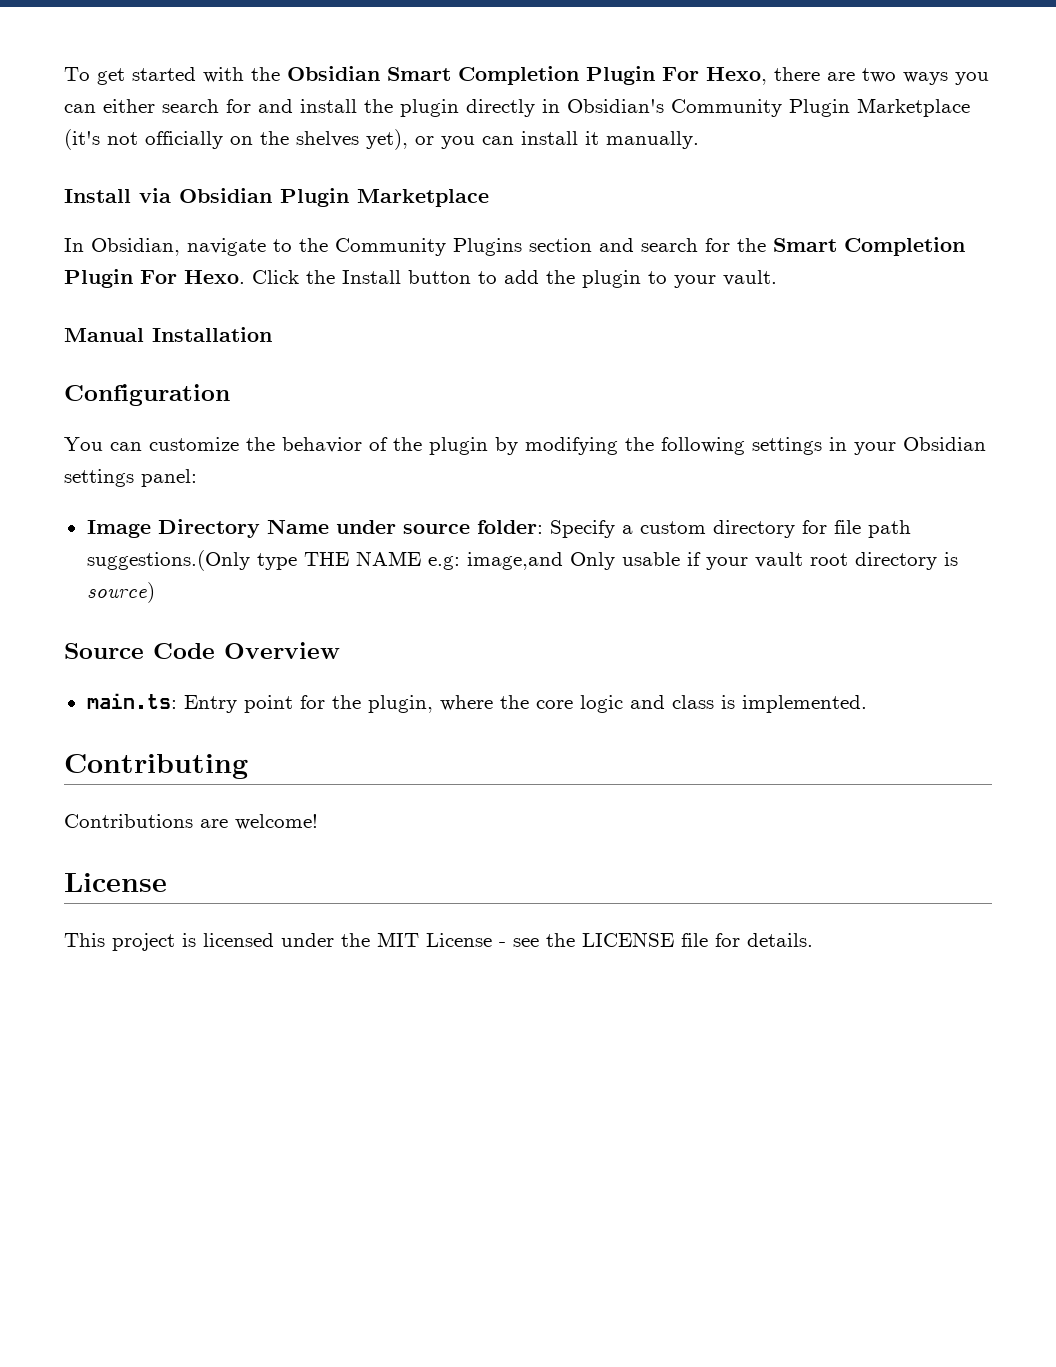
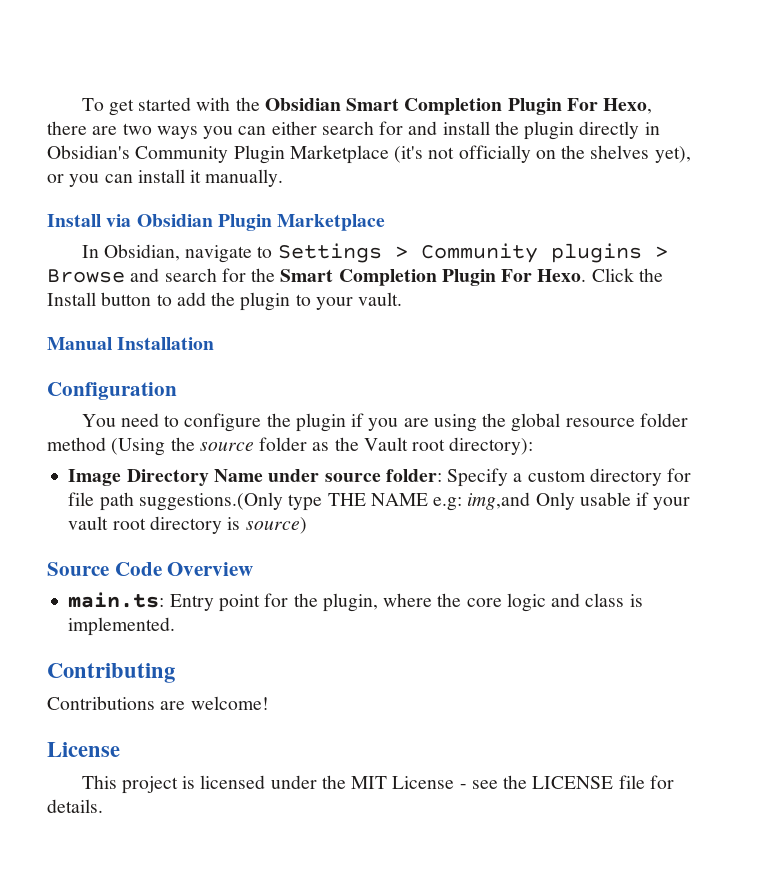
[299,238,592,256] the Community Plugins section -> [277,243,668,263] [47,269,125,283] Settings > Community plugins > Browse
[110,437,986,455] [64,469,197,487] can customize the behavior of the plugin by modifying the following settings in your Obsidian settings panel: -> [120,413,689,432] [47,437,534,456] need to configure the plugin if you are using the global resource folder method (Using the source folder as the Vault root directory):
[466,552,563,570] image,and -> [467,492,531,510] img,and

